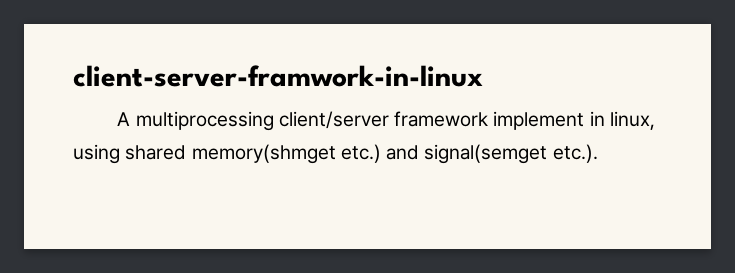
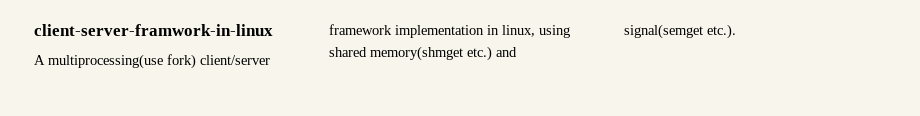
[135,111,274,131] multiprocessing -> [48,54,196,69] multiprocessing(use fork)
[493,111,585,130] implement -> [395,25,484,38] implementation

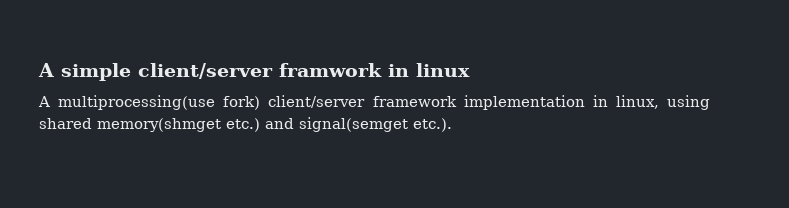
[34,24,273,36] client-server-framwork-in-linux -> [38,63,470,81] A simple client/server framwork in linux

